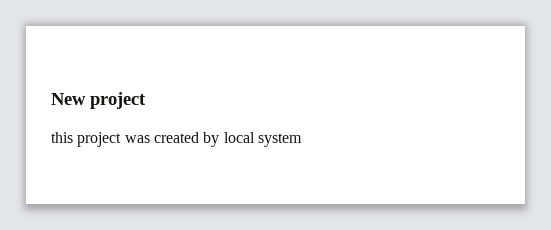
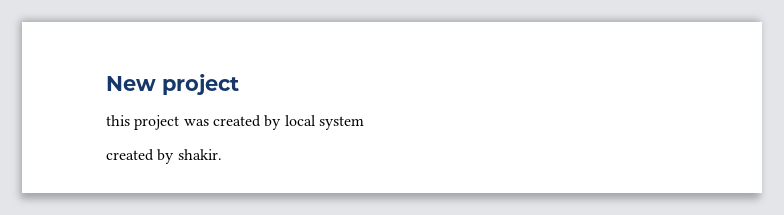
(302, 140) none -> [106,149,222,164] // created by shakir.

